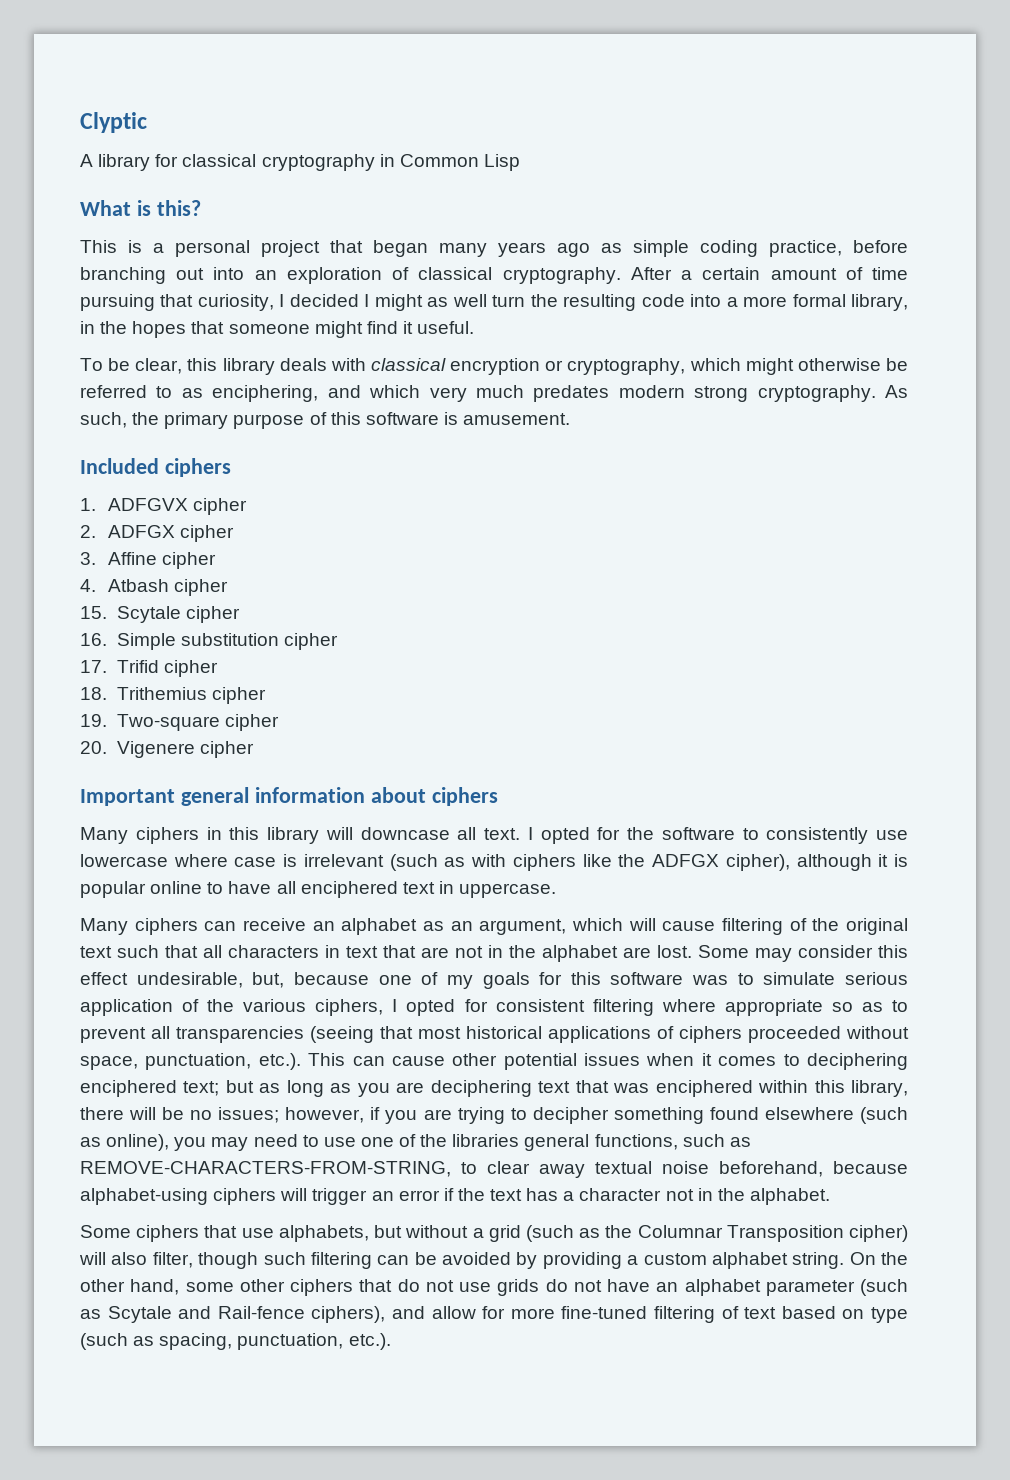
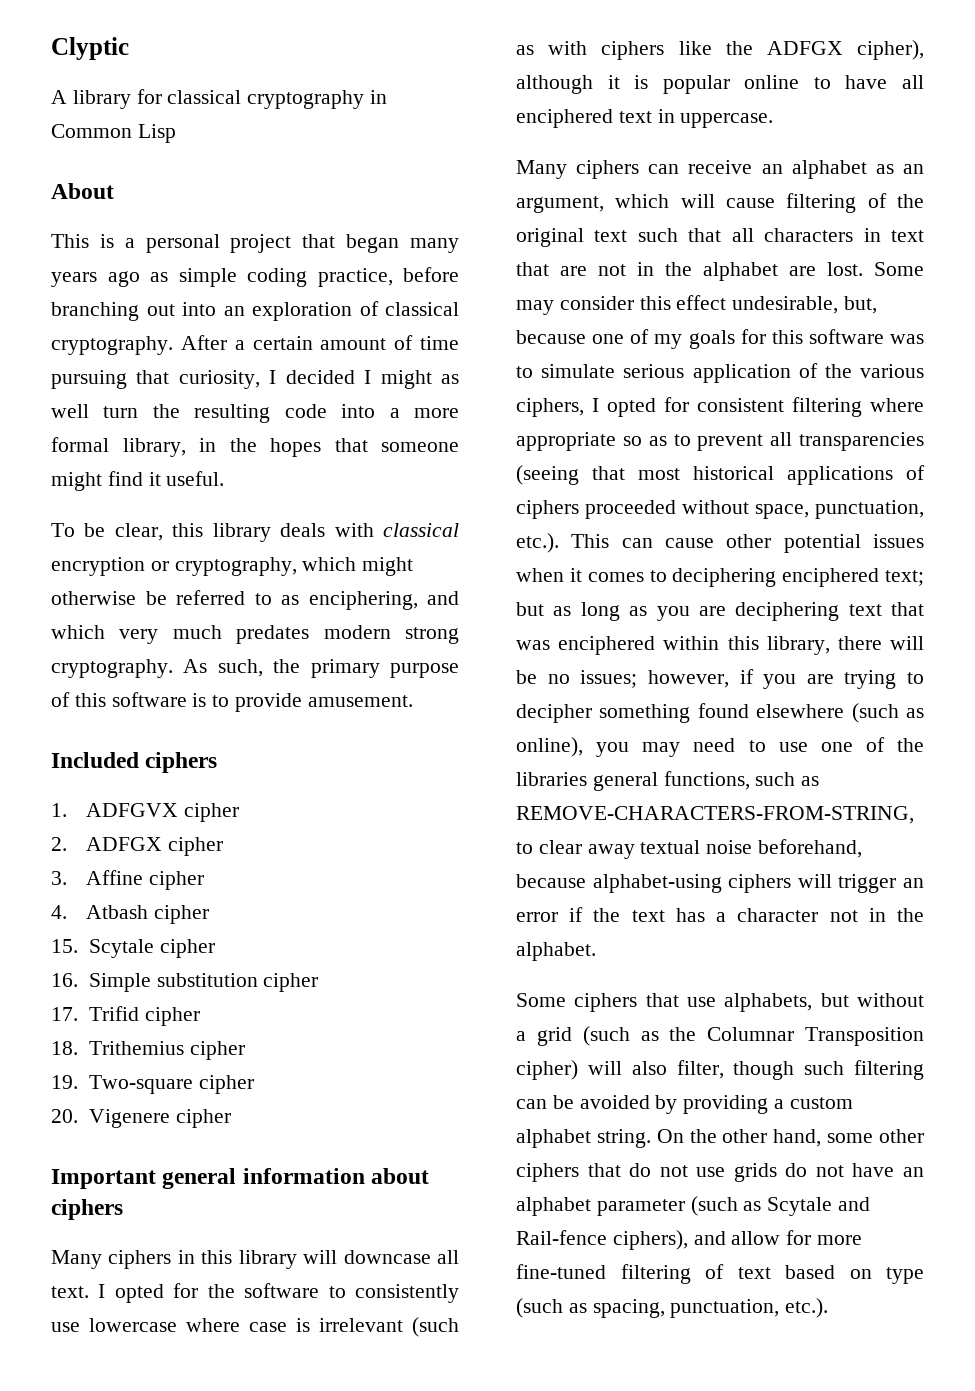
[80,200,201,216] What is this? -> [51,183,114,199] About
(458, 418) none -> [212,693,303,712] to provide

